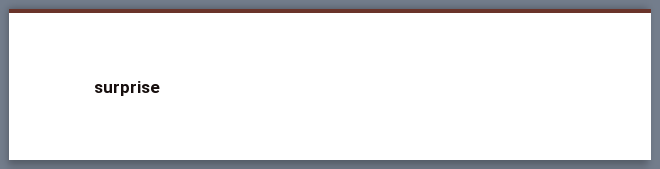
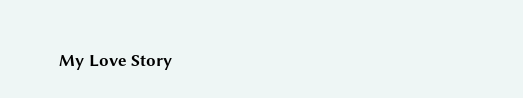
[94,81,160,96] surprise -> [59,55,173,70] My Love Story

